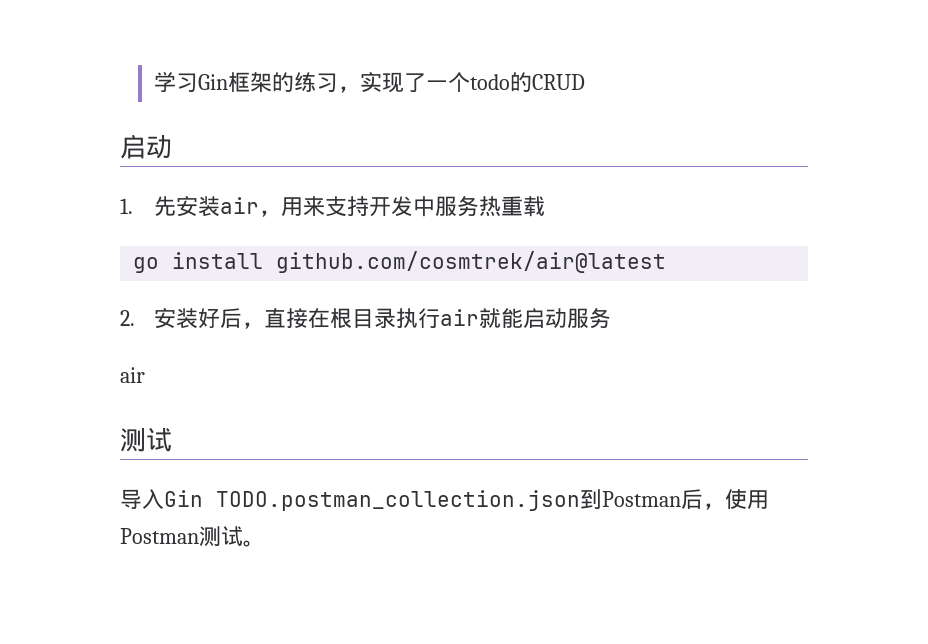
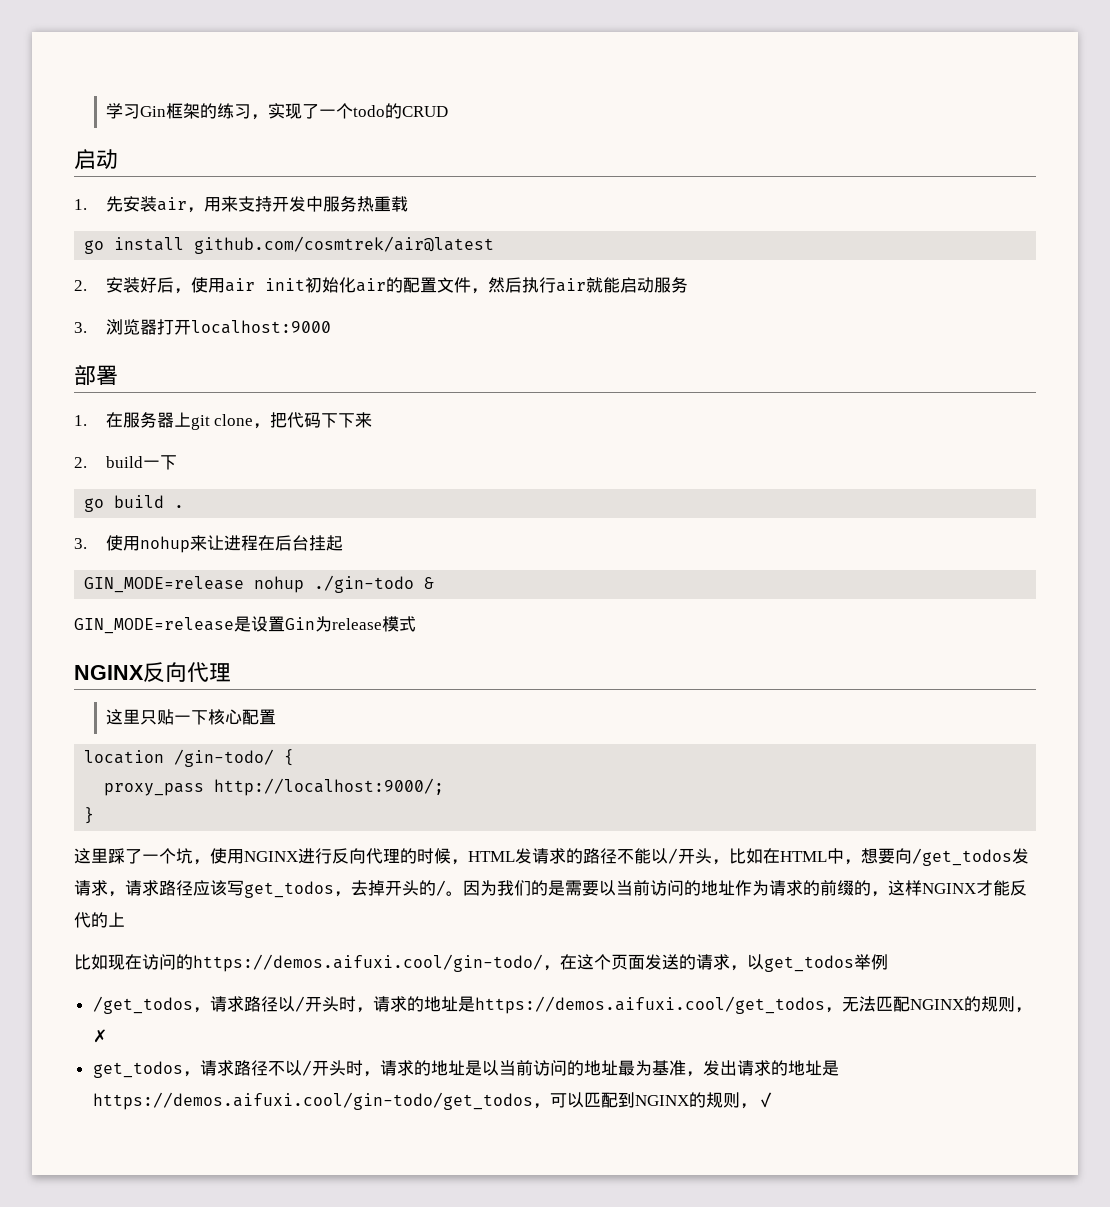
[263,308,396,329] 直接在根目录 -> [190,277,522,294] 使用air init初始化air的配置文件，然后
[120,367,145,383] [120,427,172,452] [120,489,769,511] [120,526,265,547] air // 测试 // 导入Gin TODO.postman_collection.json到Postman后，使用Postman测试。 -> [74,319,331,335] [74,365,118,385] [74,412,373,430] [74,455,177,470] [84,495,185,512] [74,535,343,553] [84,575,435,593] [74,616,416,634] [74,662,231,682] [105,709,276,725] [84,749,295,767] [104,778,445,796] [84,807,95,824] [74,848,1029,866] [74,880,1027,898] [74,912,125,928] [74,954,888,972] [92,996,1032,1014] [92,1029,107,1043] [92,1060,839,1078] [92,1092,774,1110] 3.浏览器打开localhost:9000 // 部署 // 1.在服务器上git clone，把代码下下来 // 2. build一下 // go build . // 3.使用nohup来让进程在后台挂起 // GIN_MODE=release nohup ./gin-todo & // GIN_MODE=release是设置Gin为release模式 // NGINX反向代理 // 这里只贴一下核心配置 // location /gin-todo/ { // proxy_pass http://localhost:9000/; // } // 这里踩了一个坑，使用NGINX进行反向代理的时候，HTML发请求的路径不能以/开头，比如在HTML中，想要向/get_todos发请求，请求路径应该写get_todos，去掉开头的/。因为我们的是需要以当前访问的地址作为请求的前缀的，这样NGINX才能反代的上 // 比如现在访问的https://demos.aifuxi.cool/gin-todo/，在这个页面发送的请求，以get_todos举例 // /get_todos，请求路径以/开头时，请求的地址是https://demos.aifuxi.cool/get_todos，无法匹配NGINX的规则，✗ // get_todos，请求路径不以/开头时，请求的地址是以当前访问的地址最为基准，发出请求的地址是https://demos.aifuxi.cool/gin-todo/get_todos，可以匹配到NGINX的规则，✓

